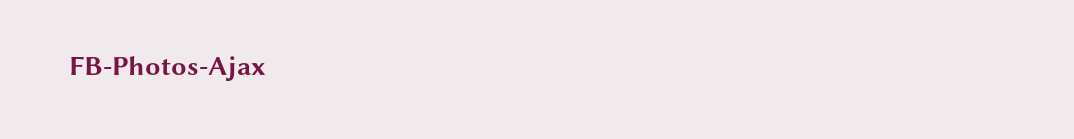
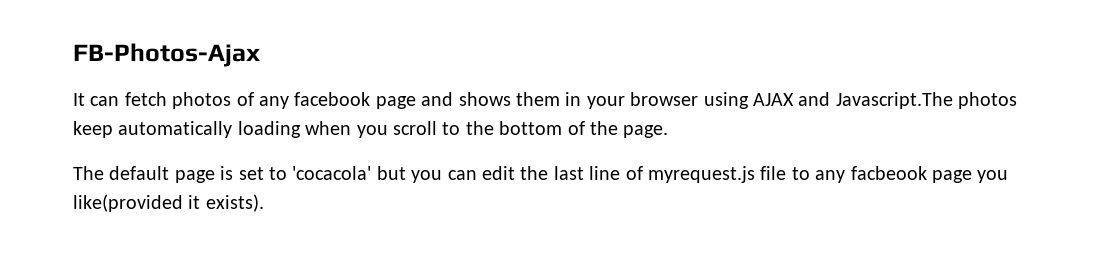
(266, 68) none -> [73,92,1018,109] [73,121,669,138] [73,166,1009,183] [73,194,264,212] // It can fetch photos of any facebook page and shows them in your browser using AJAX and Javascript.The photos keep automatically loading when you scroll to the bottom of the page. // The default page is set to 'cocacola' but you can edit the last line of myrequest.js file to any facbeook page you like(provided it exists).

